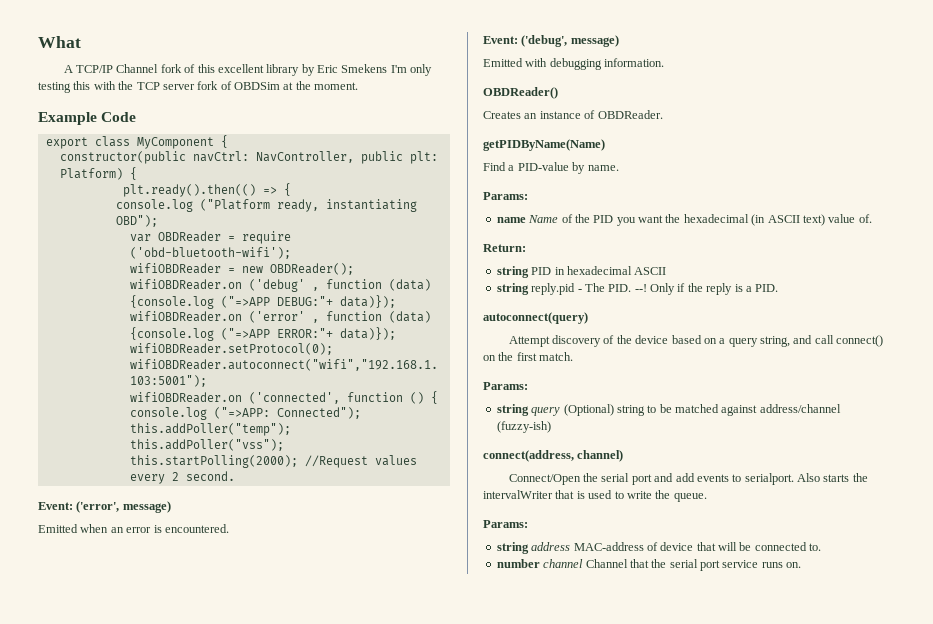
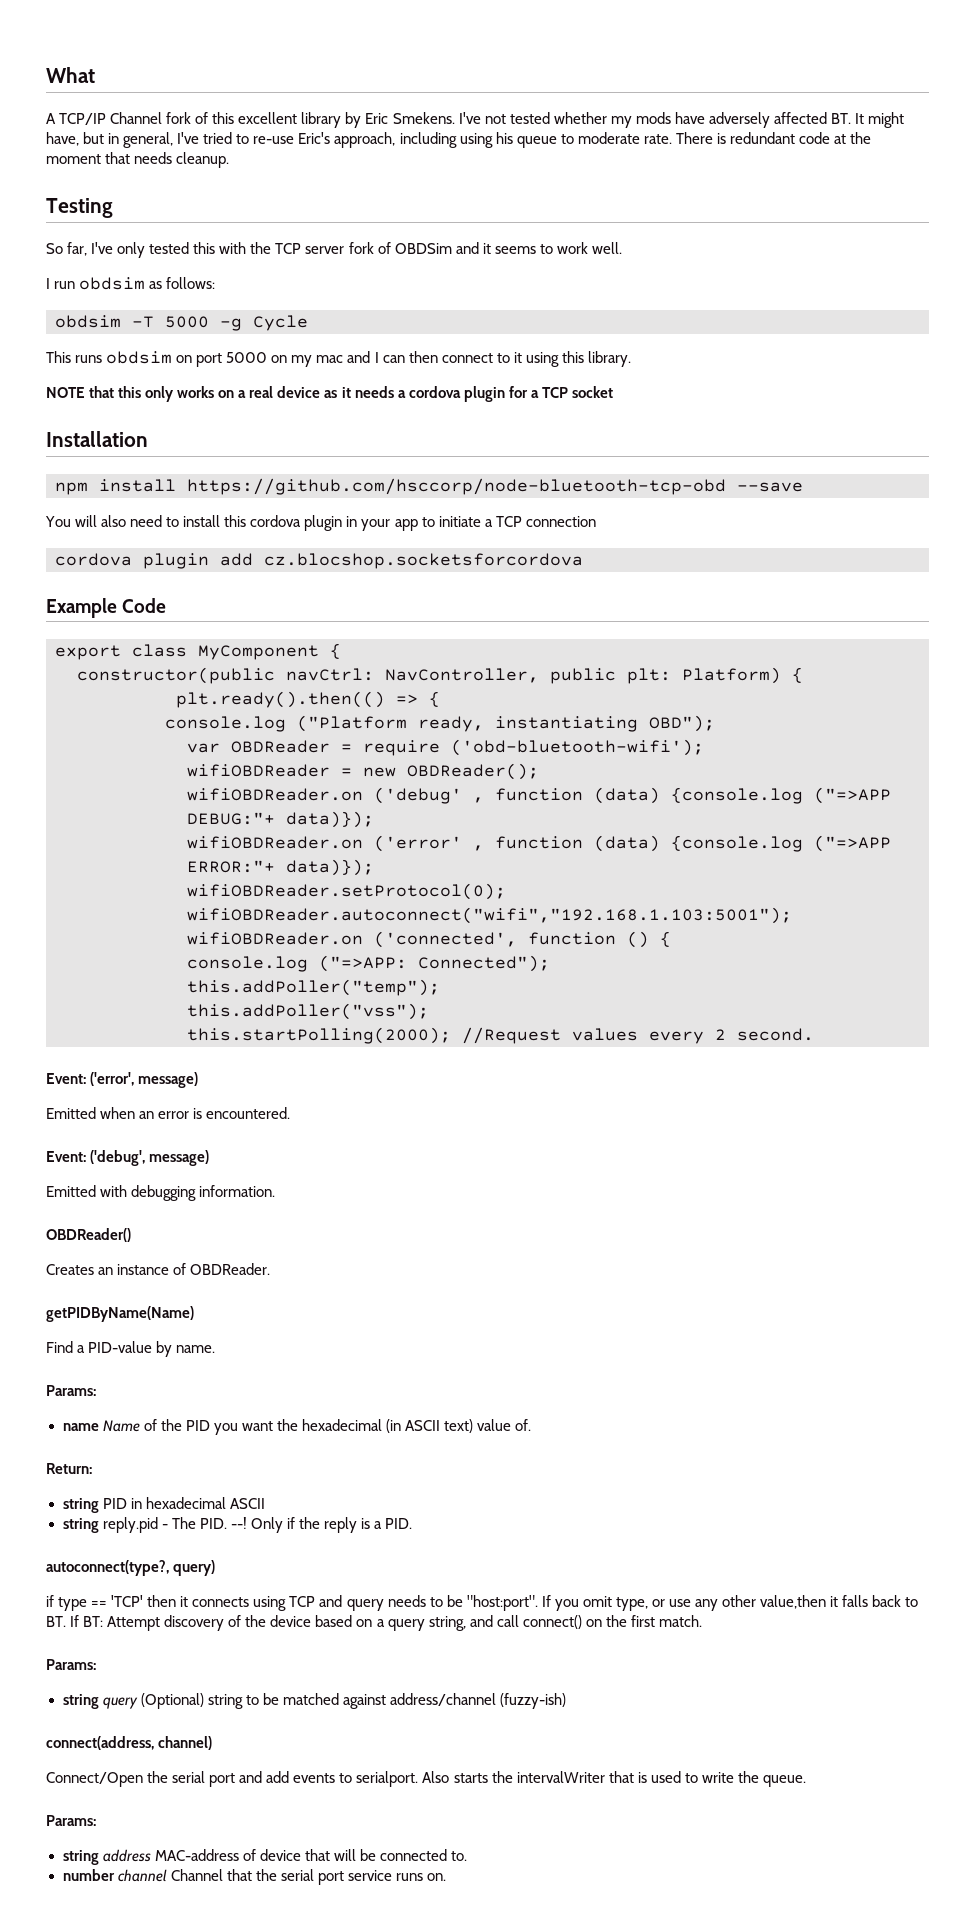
[341,64,433,76] [38,82,71,93] Smekens I'm only testing -> [392,112,905,128] [46,132,872,148] [46,152,230,168] [46,198,113,218] [46,242,190,258] Smekens. I've not tested whether my mods have adversely affected BT. It might have, but in general, I've tried to re-use Eric's approach, including using his queue to moderate rate. There is redundant code at the moment that needs cleanup. // Testing // So far, I've only tested
[283,81,359,90] at the moment. -> [455,242,622,254] [46,277,216,290] [55,315,308,331] [46,351,631,367] [46,386,613,402] [46,431,148,447] [55,478,803,495] [45,515,596,531] [55,553,583,569] and it seems to work well. // I run obdsim as follows: // obdsim -T 5000 -g Cycle // This runs obdsim on port 5000 on my mac and I can then connect to it using this library. // NOTE that this only works on a real device as it needs a cordova plugin for a TCP socket // Installation // npm install https://github.com/hsccorp/node-bluetooth-tcp-obd --save // You will also need to install this cordova plugin in your app to initiate a TCP connection // cordova plugin add cz.blocshop.socketsforcordova
[483,312,588,324] autoconnect(query) // -> [46,1560,216,1576] [46,1595,919,1611] [46,1615,104,1627] autoconnect(type?, query) // if type == 'TCP' then it connects using TCP and query needs to be "host:port". If you omit type, or use any other value,then it falls back to BT. If BT:

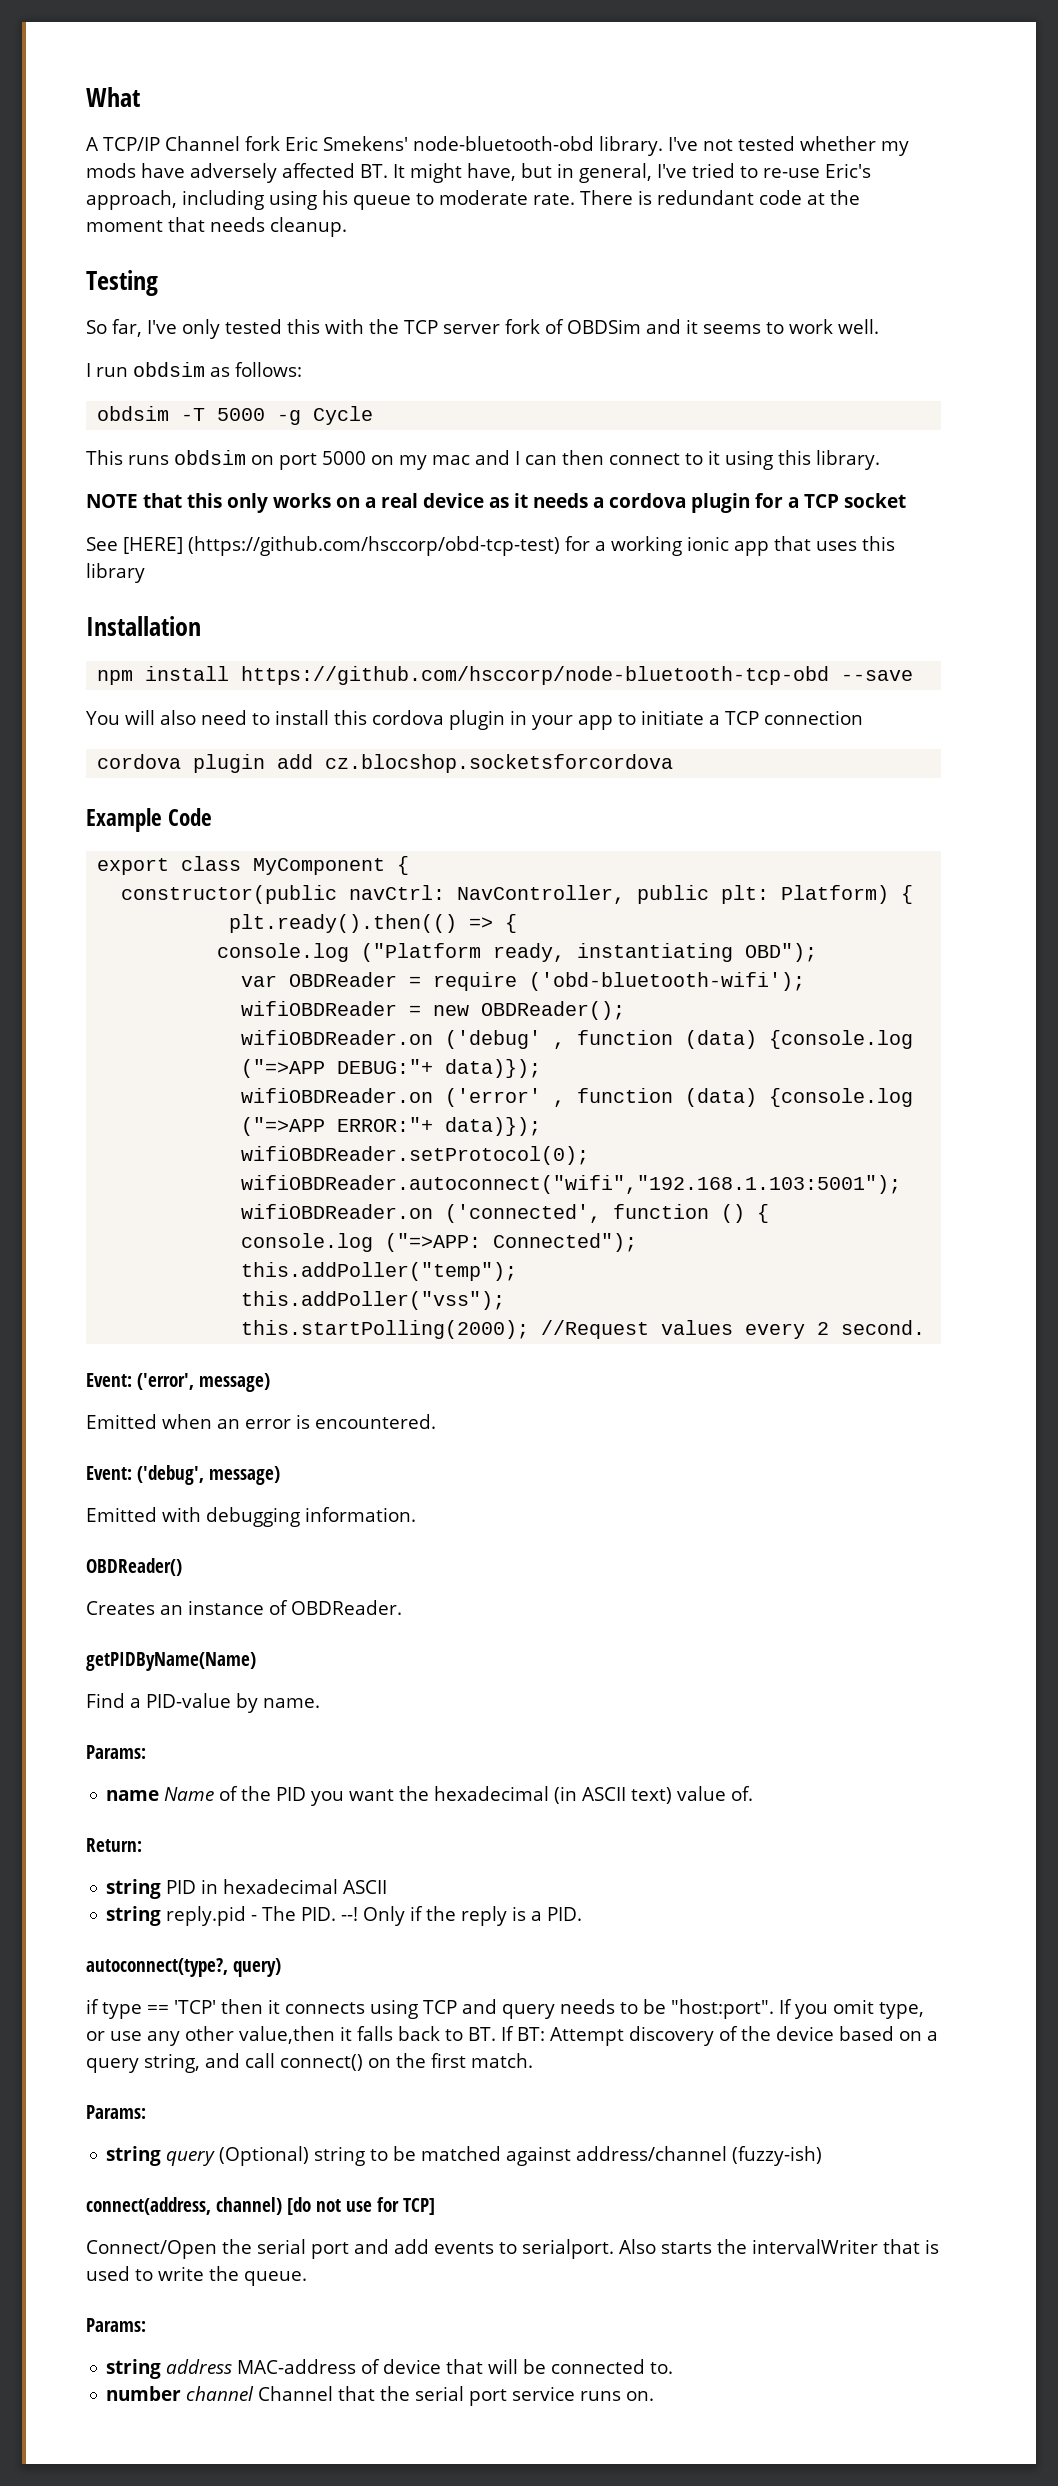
[195,112,455,128] of this excellent library by Eric Smekens. -> [285,136,663,156] Eric Smekens' node-bluetooth-obd library.
(613, 392) none -> [86,536,895,556] [86,563,145,583] // See [HERE] (https://github.com/hsccorp/obd-tcp-test) for a working ionic app that uses this library
(213, 1743) none -> [287,2197,435,2215] [do not use for TCP]

